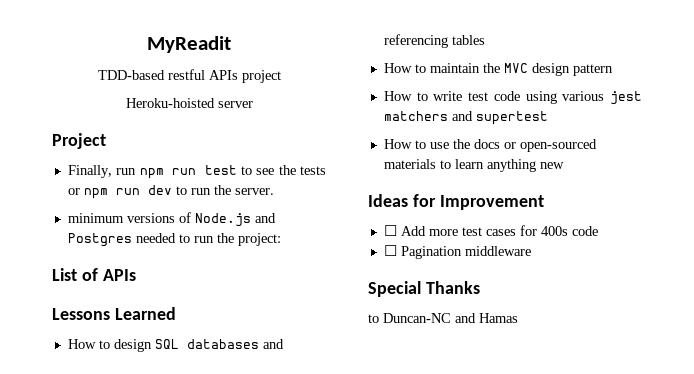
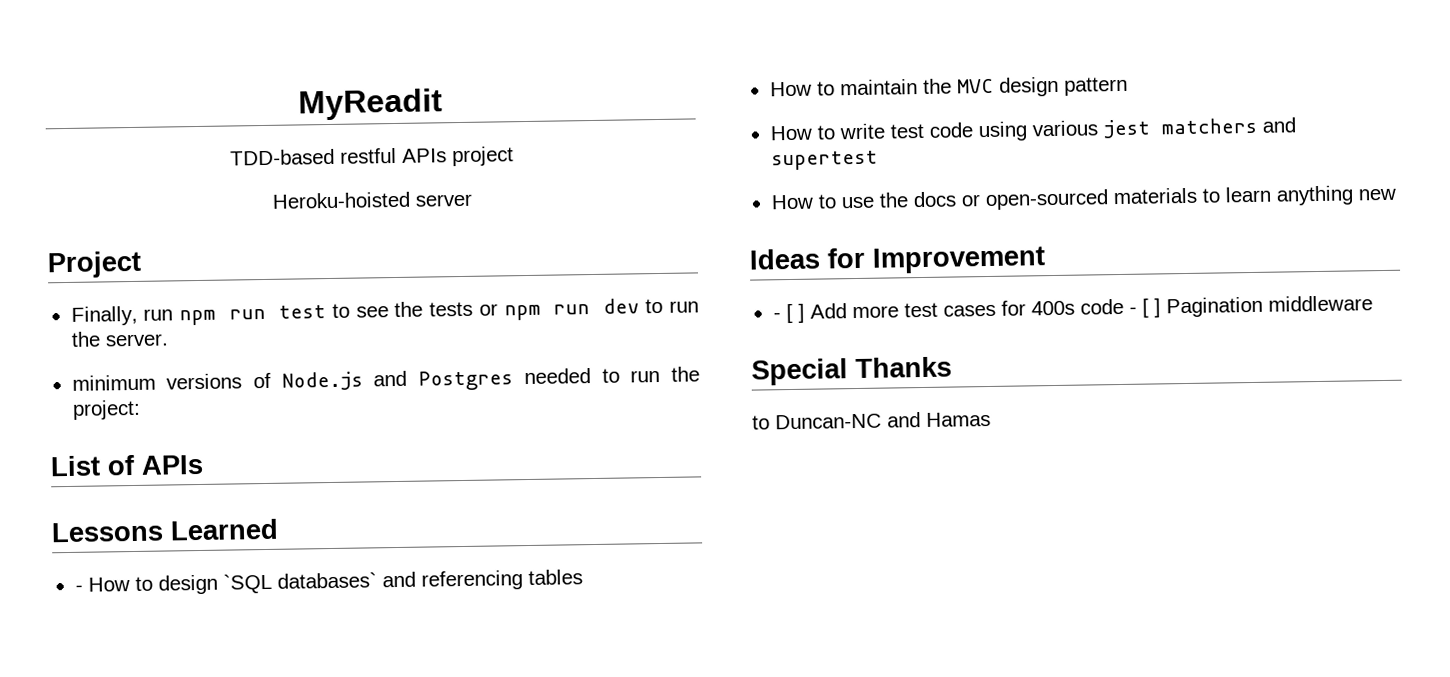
(176, 313) none -> [74,584,83,592] -
[154,339,259,349] SQL databases -> [222,572,377,594] `SQL databases`
[383,225,397,236] ☐ -> [772,303,805,324] - [ ]
[383,245,397,256] // ☐ -> [1128,298,1161,318] - [ ]

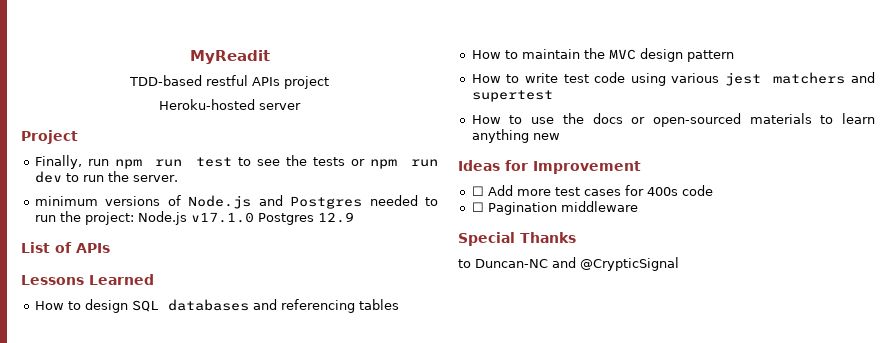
[271,191,410,209] Heroku-hoisted -> [159,99,255,110] Heroku-hosted
(141, 409) none -> [137,211,354,225] Node.js v17.1.0 Postgres 12.9
[74,584,83,592] - -> (154, 279) none
[222,572,377,594] `SQL databases` -> [131,299,249,312] SQL databases
[772,303,805,324] - [ ] -> [471,186,484,196] ☐
[1128,298,1161,318] - [ ] -> [471,202,484,212] // ☐
[926,411,991,427] Hamas -> [580,257,679,271] @CrypticSignal

